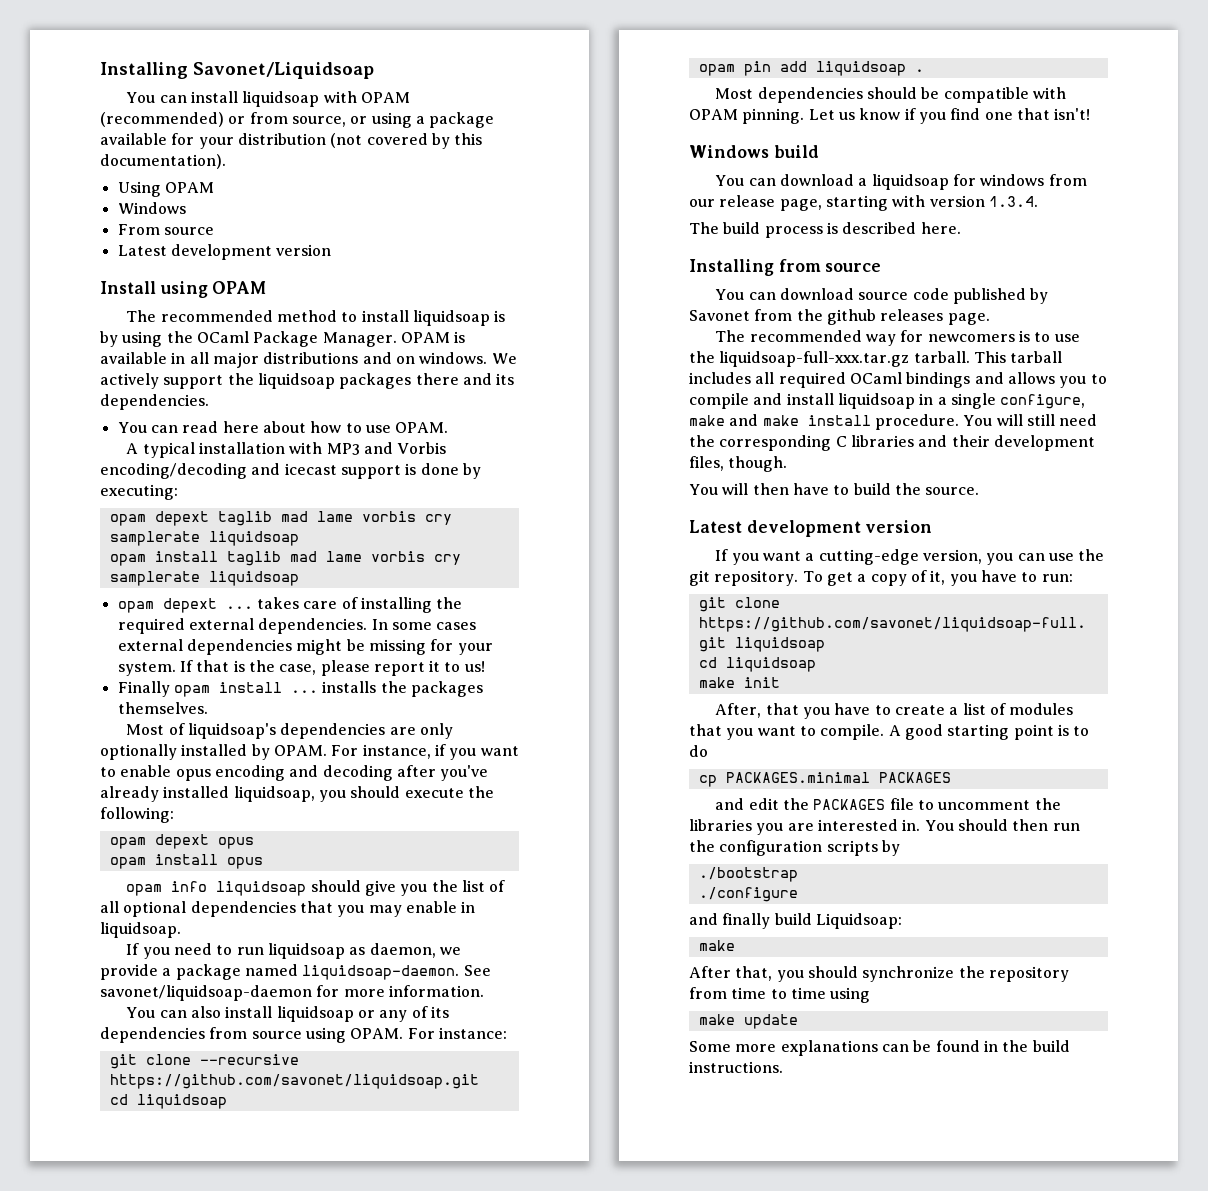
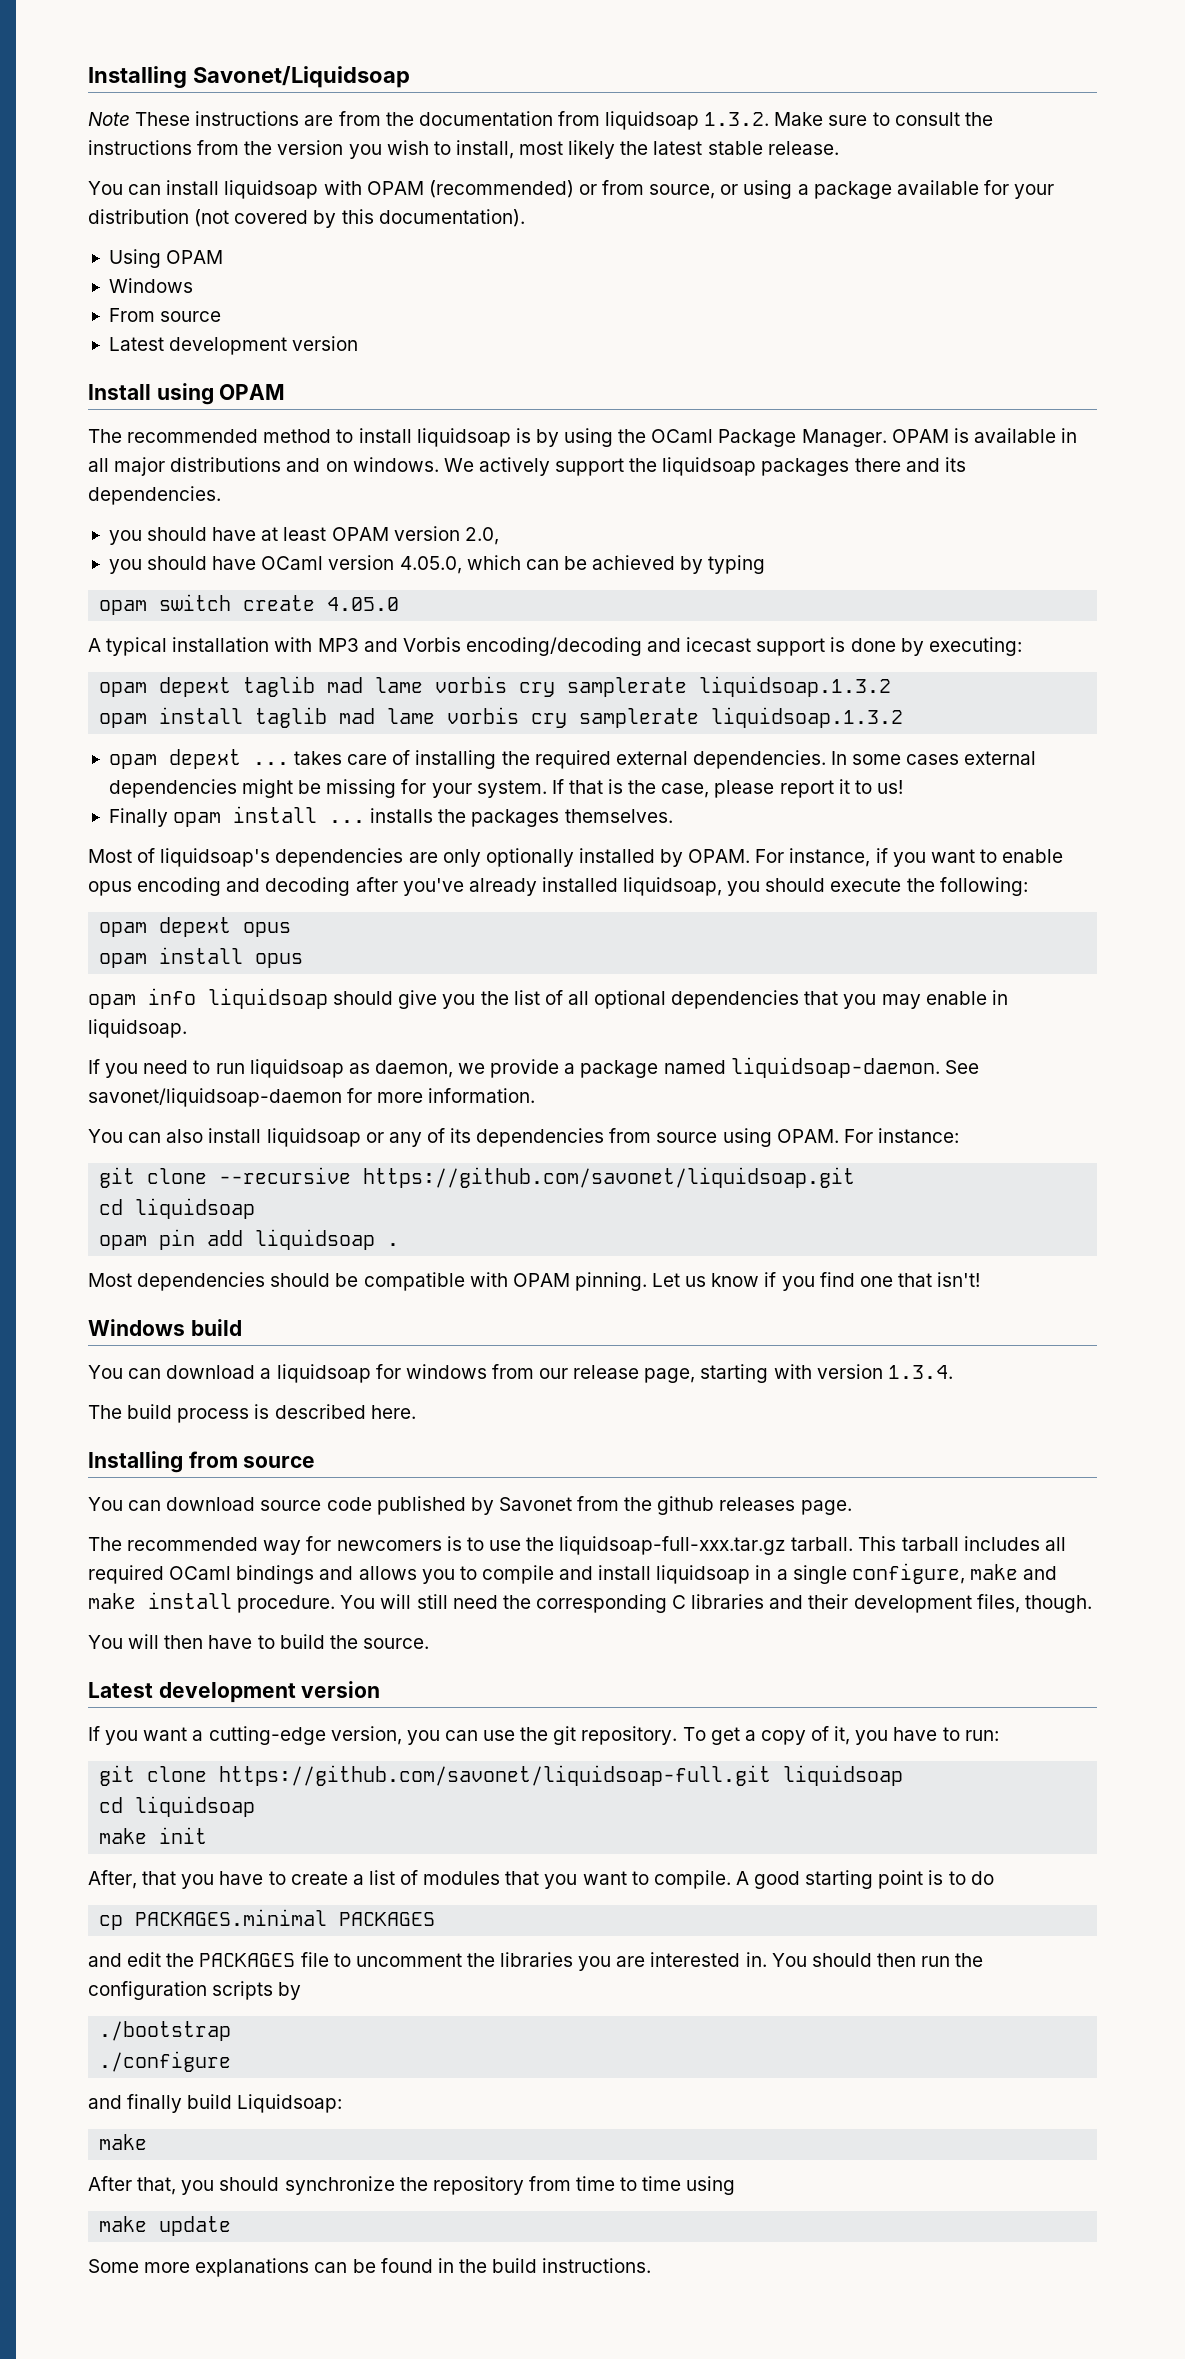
(374, 70) none -> [88,111,993,130] [88,140,839,159] // Note These instructions are from the documentation from liquidsoap 1.3.2. Make sure to consult the instructions from the version you wish to install, most likely the latest stable release.
[117,421,449,433] You can read here about how to use OPAM. -> [108,526,499,545] [108,555,766,574] [99,594,400,615] you should have at least OPAM version 2.0, // you should have OCaml version 4.05.0, which can be achieved by typing // opam switch create 4.05.0
[208,531,299,546] liquidsoap -> [699,676,892,697] liquidsoap.1.3.2
[208,571,299,586] liquidsoap -> [711,707,904,728] liquidsoap.1.3.2

